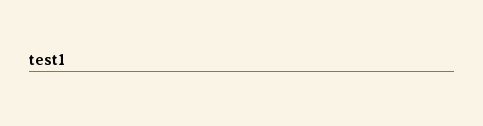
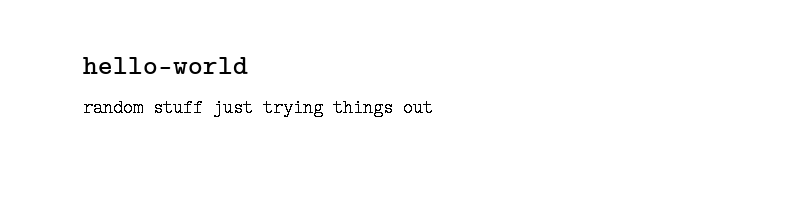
[29,54,65,65] test1 -> [83,57,248,74] [83,99,433,117] hello-world // random stuff just trying things out

